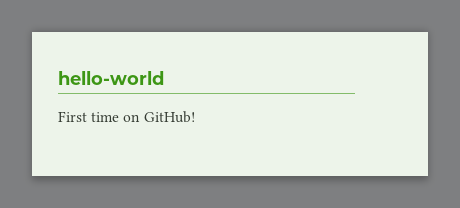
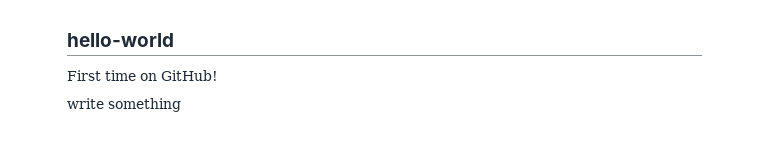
(195, 117) none -> [67,98,181,112] // write something

